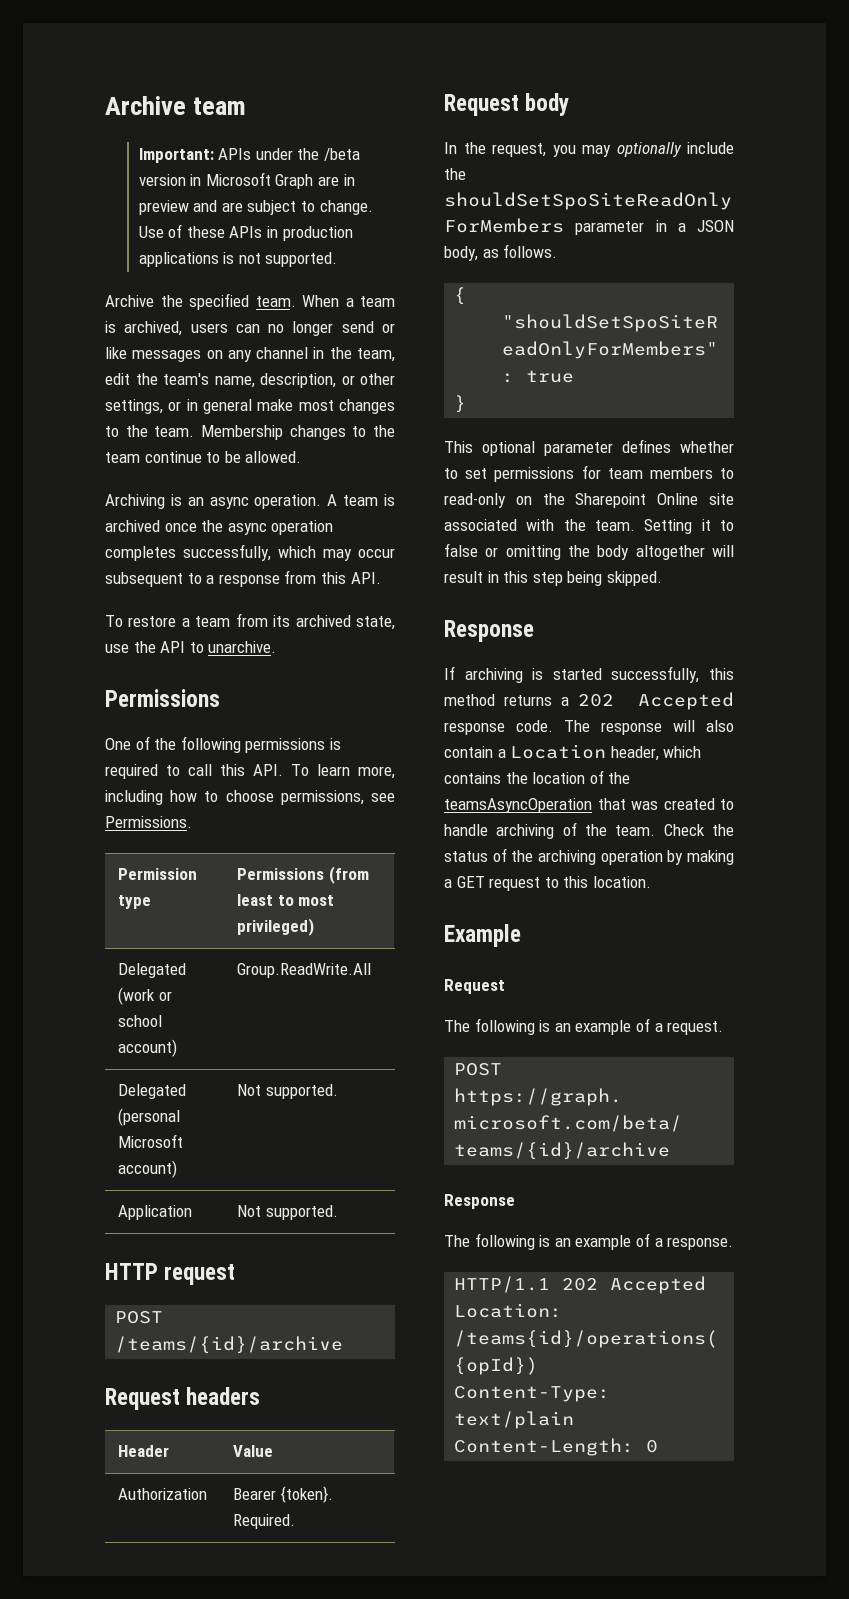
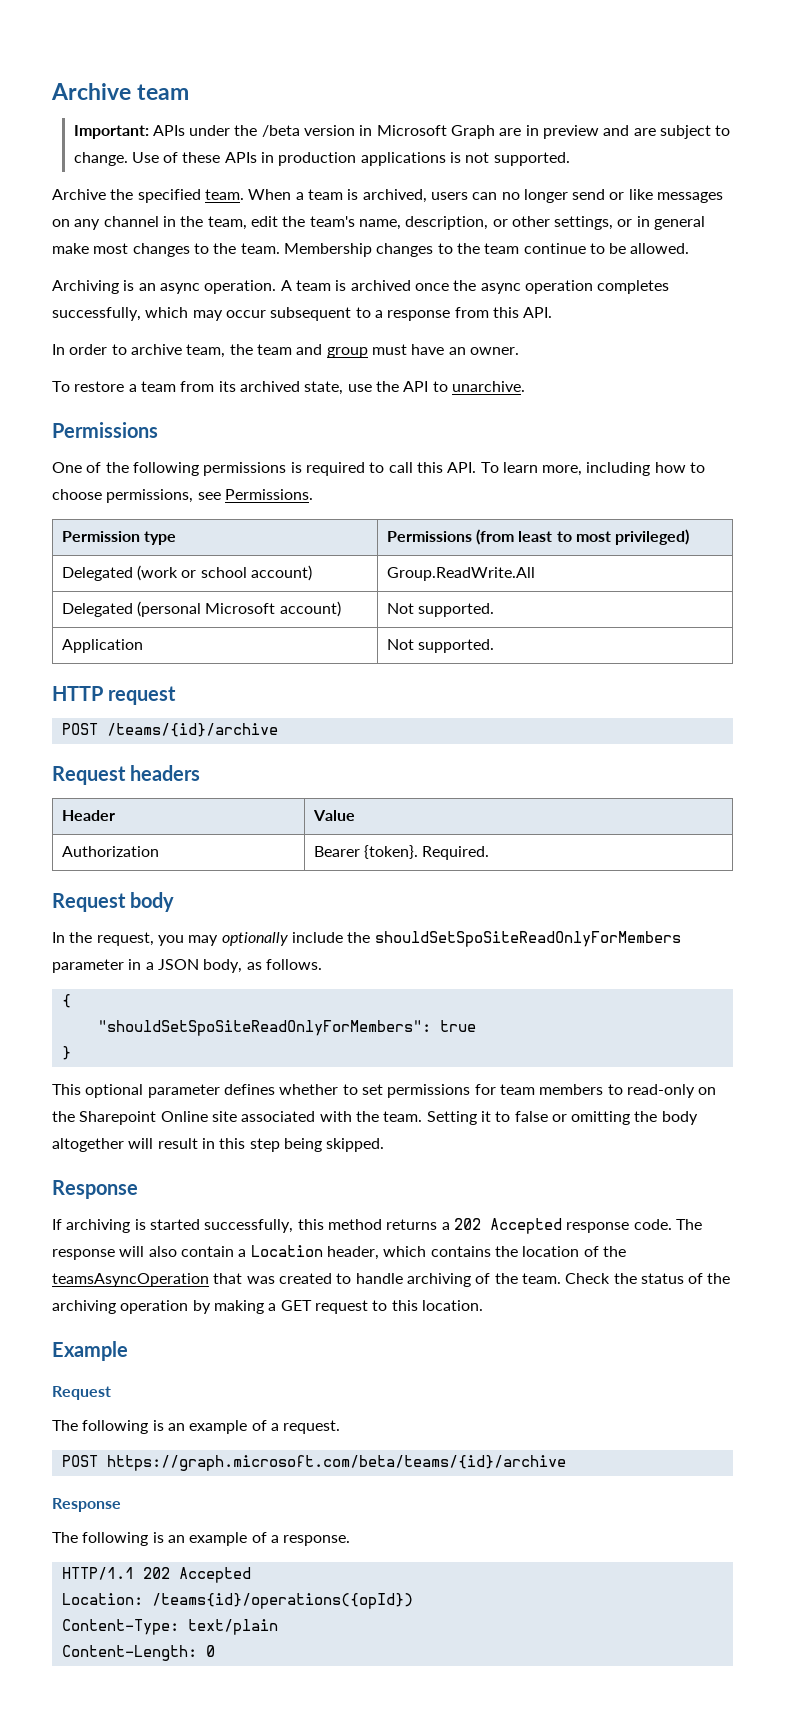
(381, 578) none -> [52,344,519,358] // In order to archive team, the team and group must have an owner.

